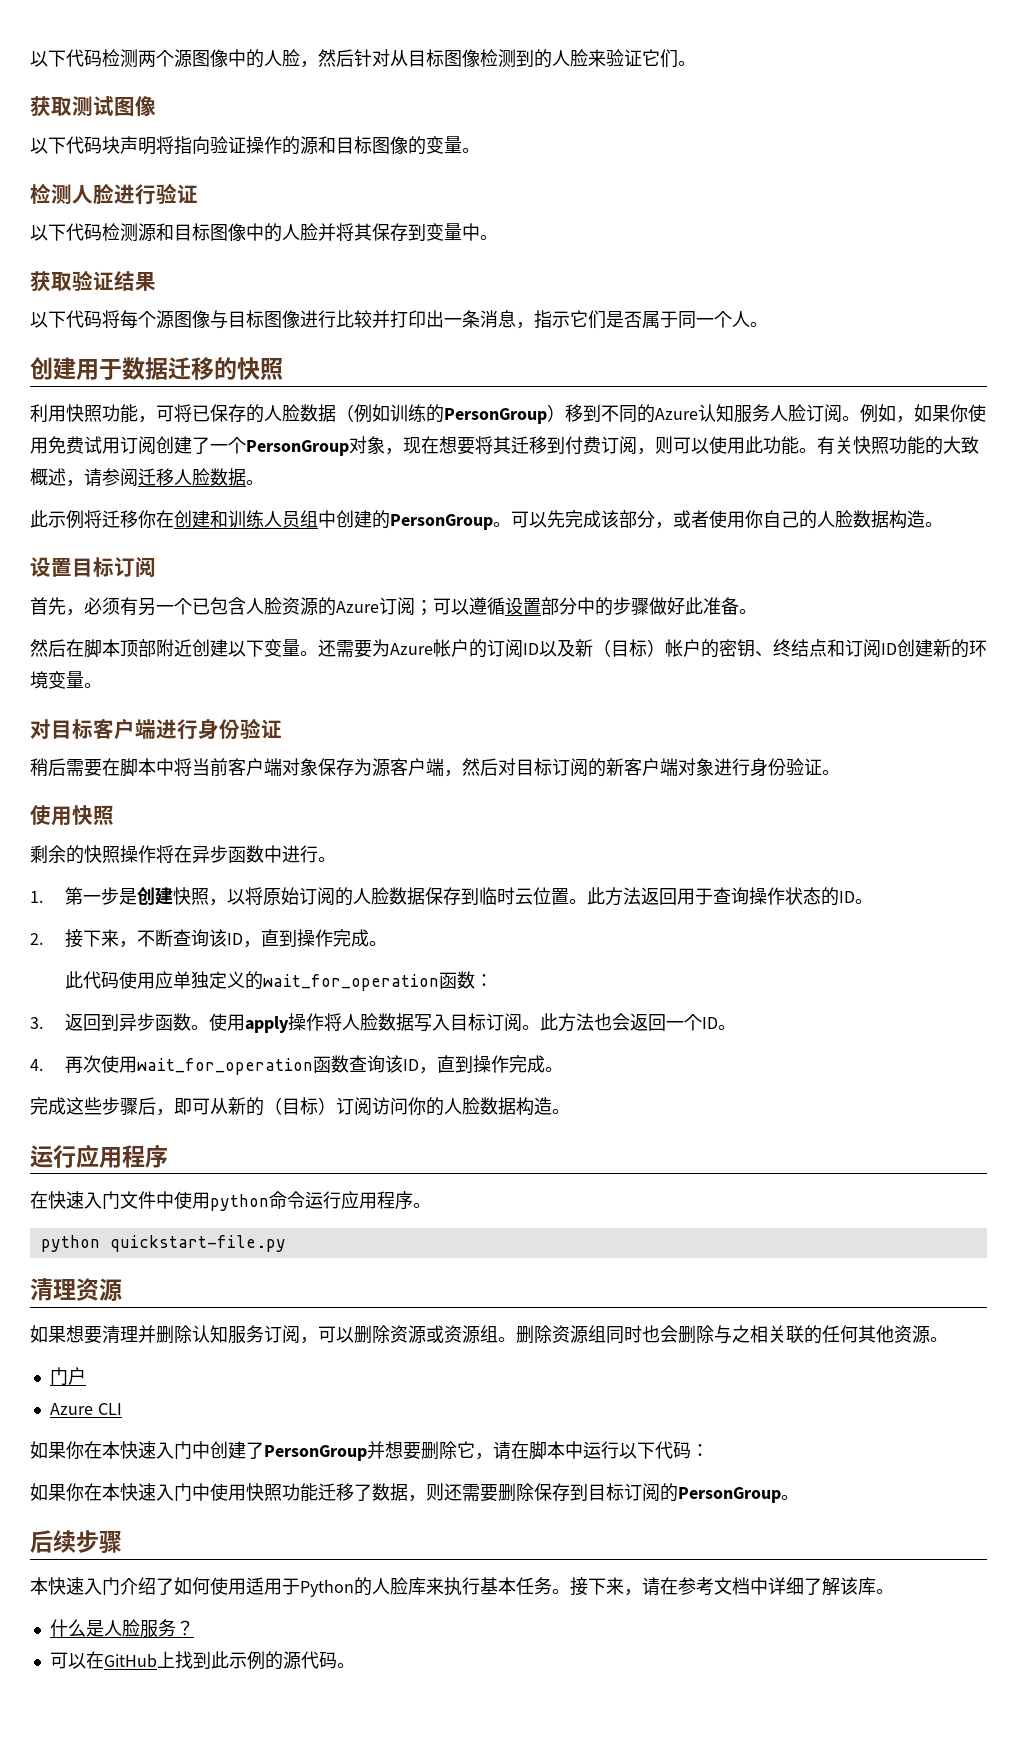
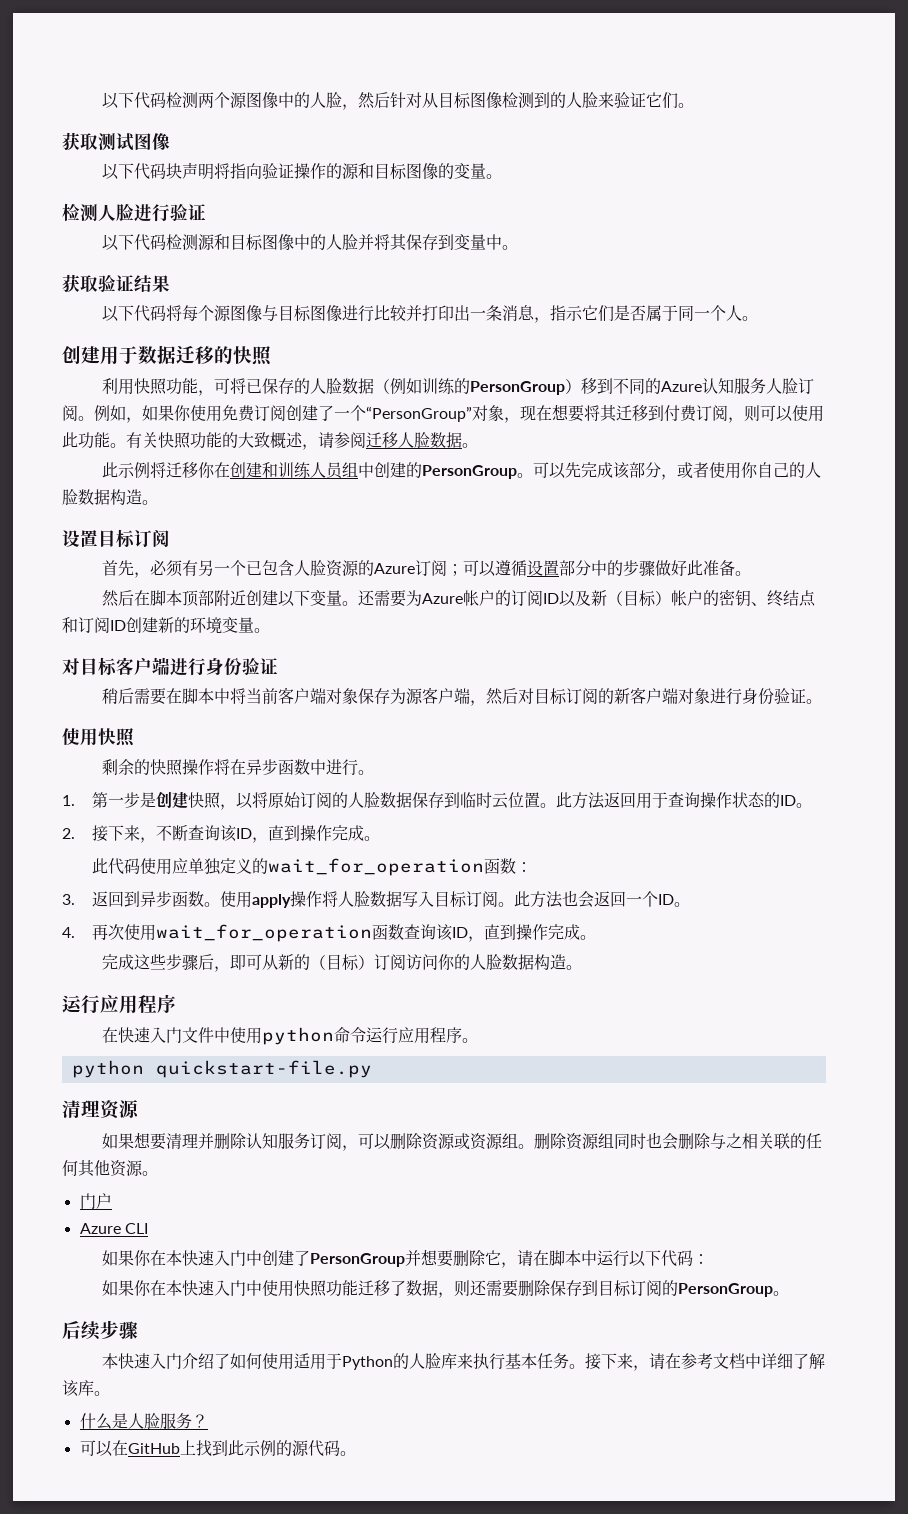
[84,436,120,454] 试用 -> (255, 413) none
[246,440,349,456] PersonGroup -> [366,406,472,422] “PersonGroup”

